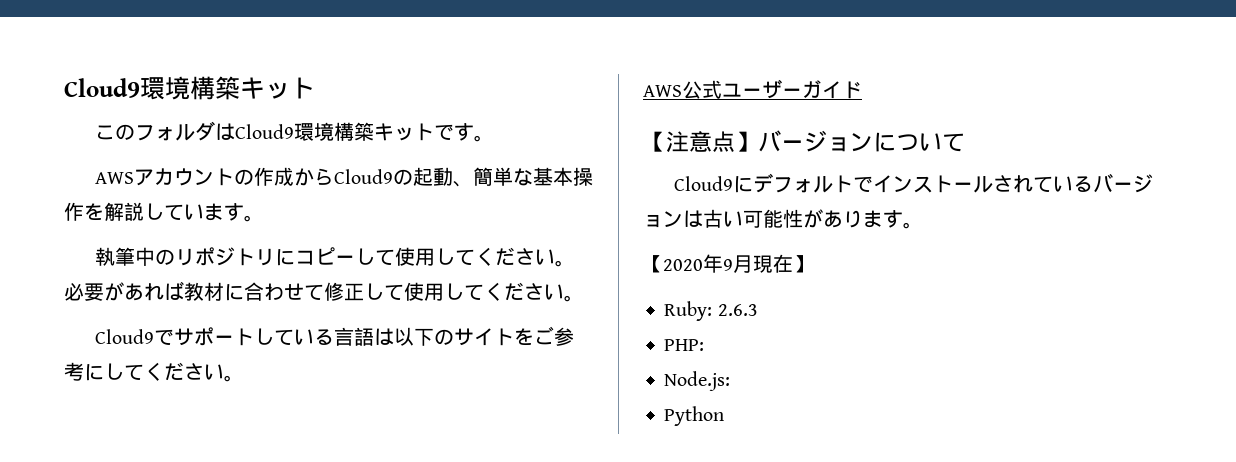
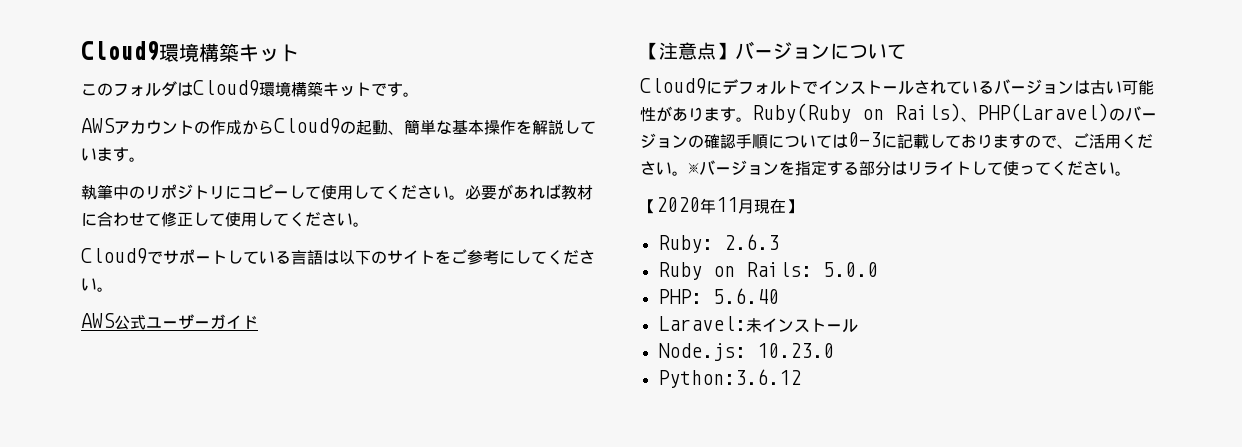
(923, 225) none -> [752,103,1157,123] [640,132,1153,149] [640,160,1131,176] Ruby(Ruby on Rails)、PHP(Laravel)のバージョンの確認手順については0-3に記載しておりますので、ご活用ください。※バージョンを指定する部分はリライトして使ってください。
[723,259,733,271] 9 -> [716,197,738,212] 11
[664,339,705,351] PHP: -> [657,262,878,280] [657,288,779,304] [657,316,858,333] Ruby on Rails: 5.0.0 // PHP: 5.6.40 // Laravel:未インストール
[664,406,725,426] // Python -> [756,343,834,358] [657,369,801,388] 10.23.0 // Python:3.6.12

